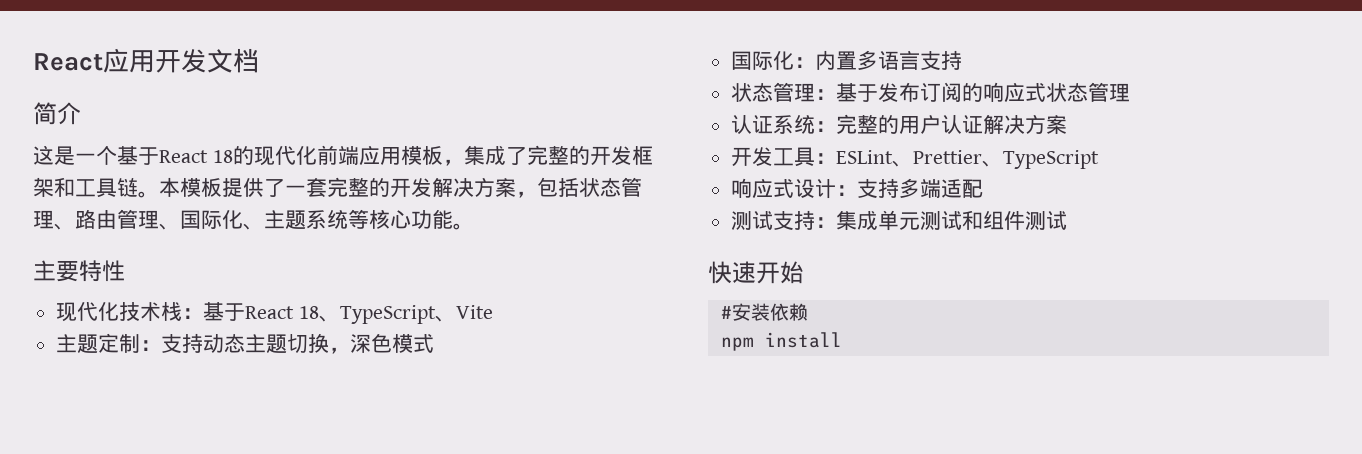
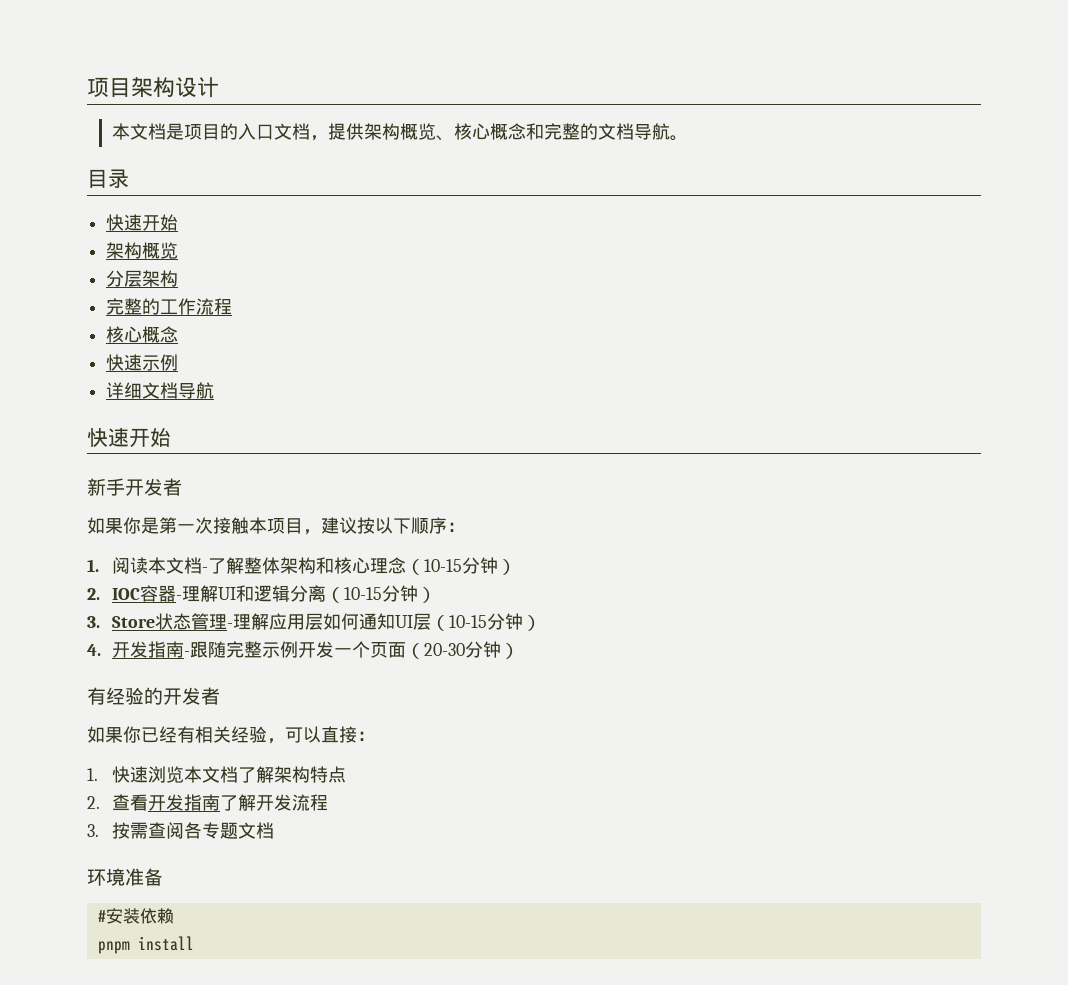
[33,48,259,73] [33,102,81,125] [33,145,653,166] [33,177,642,198] [33,209,474,230] [33,260,125,282] [56,302,493,324] [56,333,435,354] [731,50,963,70] [731,82,1131,102] [731,114,1068,135] [731,147,1100,169] [731,178,984,199] [731,210,1068,231] [708,261,804,284] React应用开发文档 // 简介 // 这是一个基于React 18的现代化前端应用模板，集成了完整的开发框架和工具链。本模板提供了一套完整的开发解决方案，包括状态管理、路由管理、国际化、主题系统等核心功能。 // 主要特性 // 现代化技术栈：基于React 18、TypeScript、Vite // 主题定制：支持动态主题切换，深色模式 // 国际化：内置多语言支持 // 状态管理：基于发布订阅的响应式状态管理 // 认证系统：完整的用户认证解决方案 // 开发工具：ESLint、Prettier、TypeScript // 响应式设计：支持多端适配 // 测试支持：集成单元测试和组件测试 // 快速开始 -> [87,77,219,98] [111,123,688,141] [87,169,129,188] [106,214,179,231] [106,242,179,259] [106,270,179,287] [106,298,233,315] [106,326,179,343] [106,354,179,371] [106,382,215,399] [87,427,171,448] [87,478,182,496] [87,517,465,535] [87,557,516,575] [87,585,436,603] [87,613,541,631] [87,641,519,659] [87,687,220,705] [87,726,375,744] [87,766,346,783] [87,794,328,811] [87,822,274,839] [87,868,163,886] 项目架构设计 // 本文档是项目的入口文档，提供架构概览、核心概念和完整的文档导航。 // 目录 // 快速开始 // 架构概览 // 分层架构 // 完整的工作流程 // 核心概念 // 快速示例 // 详细文档导航 // 快速开始 // 新手开发者 // 如果你是第一次接触本项目，建议按以下顺序： // 1.阅读本文档-了解整体架构和核心理念（10-15分钟） // 2. IOC容器-理解UI和逻辑分离（10-15分钟） // 3. Store状态管理-理解应用层如何通知UI层（10-15分钟） // 4.开发指南-跟随完整示例开发一个页面（20-30分钟） // 有经验的开发者 // 如果你已经有相关经验，可以直接： // 1.快速浏览本文档了解架构特点 // 2.查看开发指南了解开发流程 // 3.按需查阅各专题文档 // 环境准备
[720,337,754,351] npm -> [97,941,130,954] pnpm

